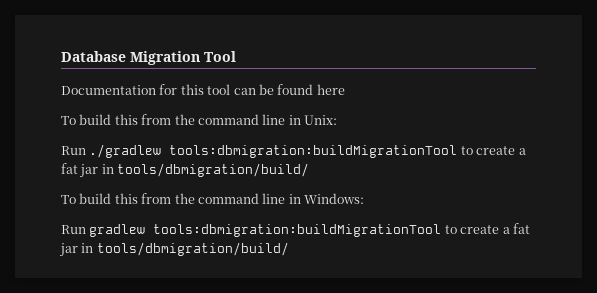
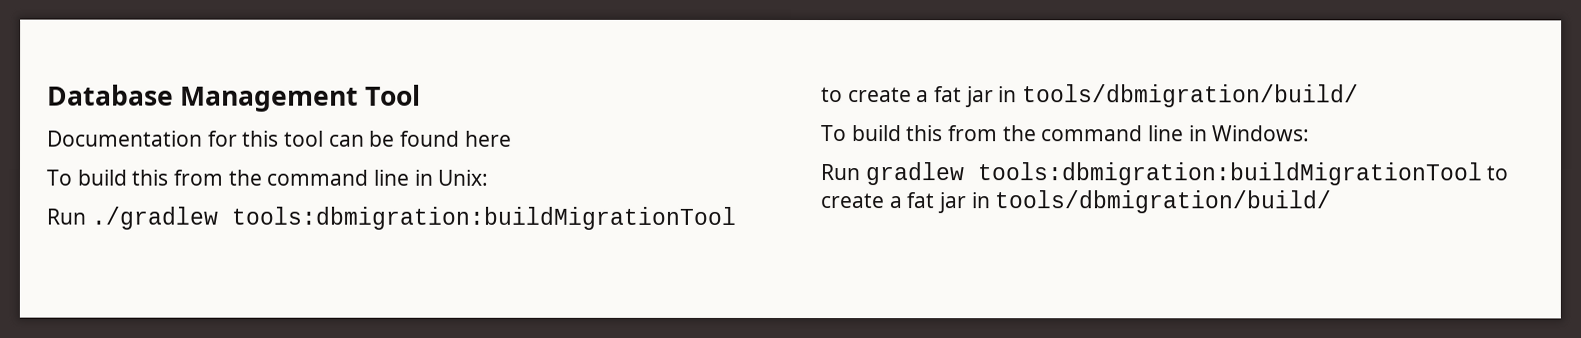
[130,51,200,65] Migration -> [180,86,360,112] Management

